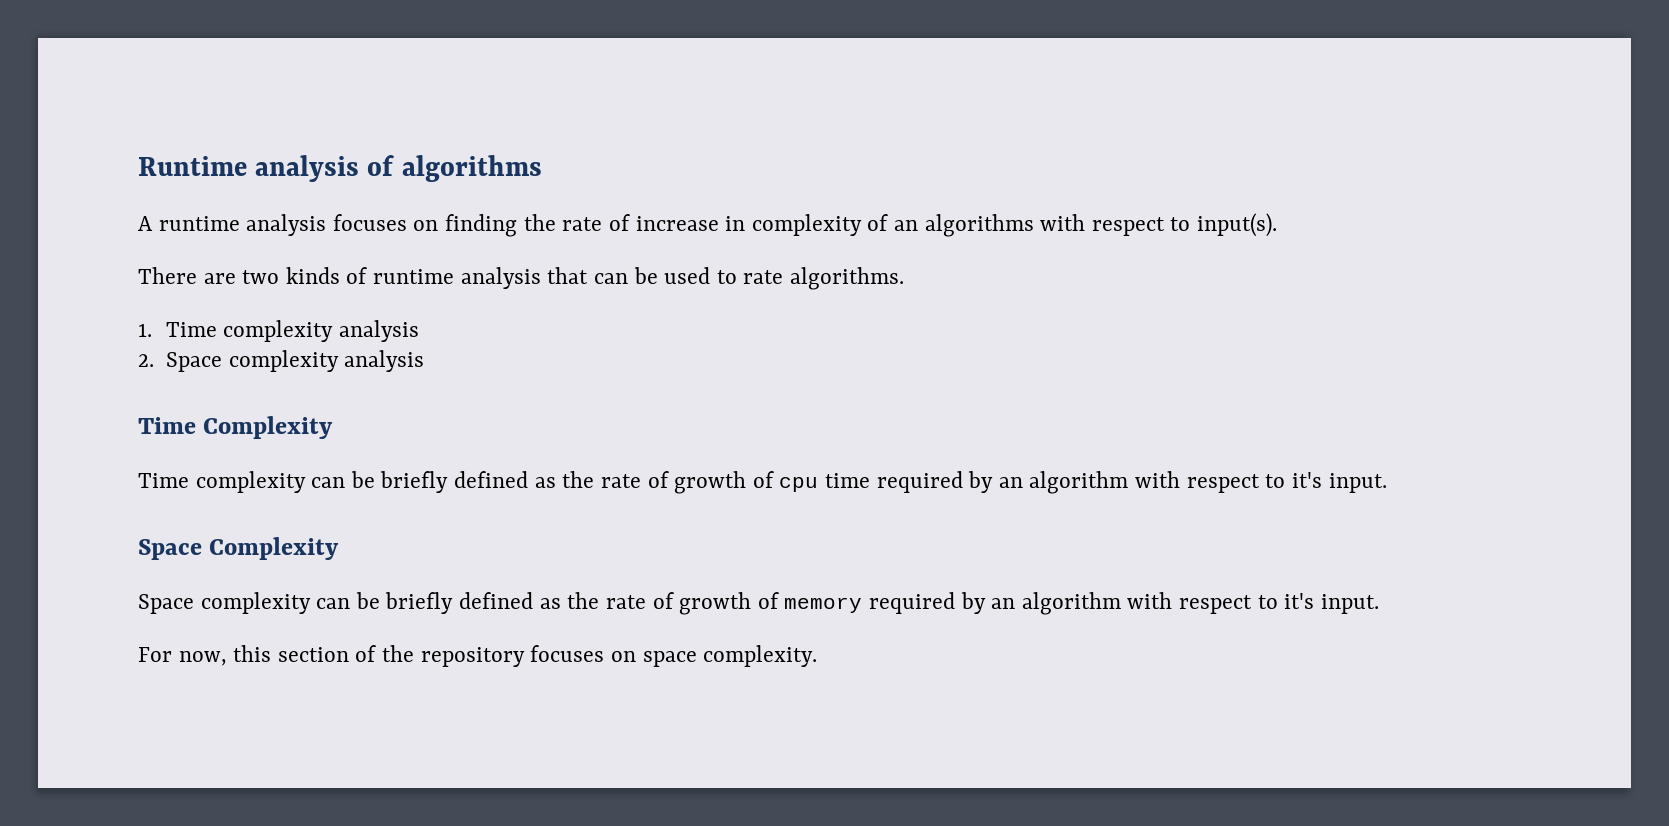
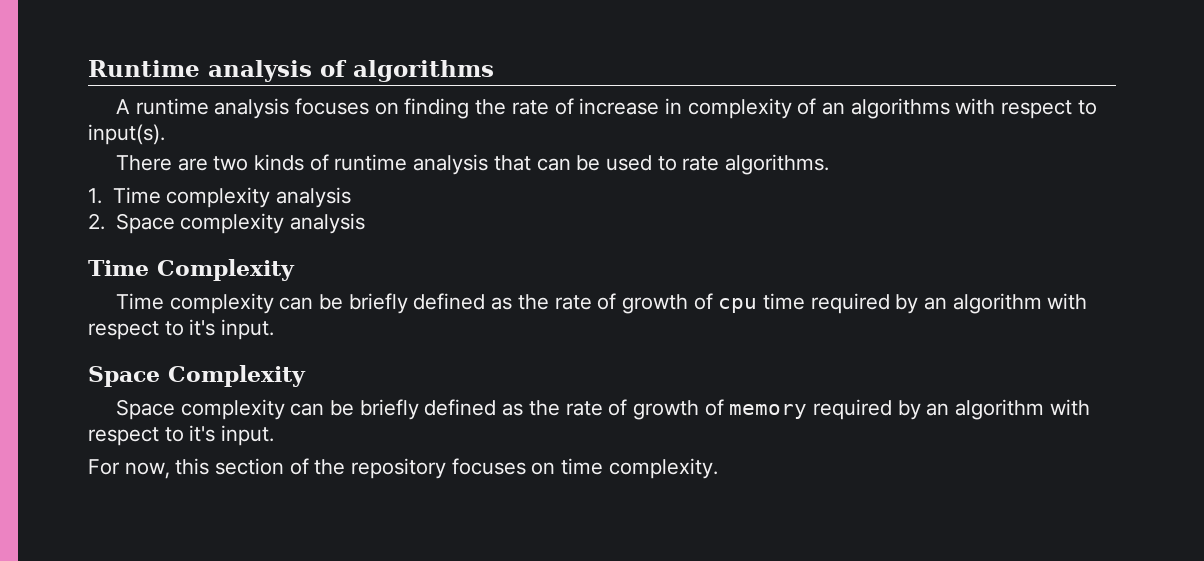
[642,651,697,667] space -> [561,458,604,475] time

